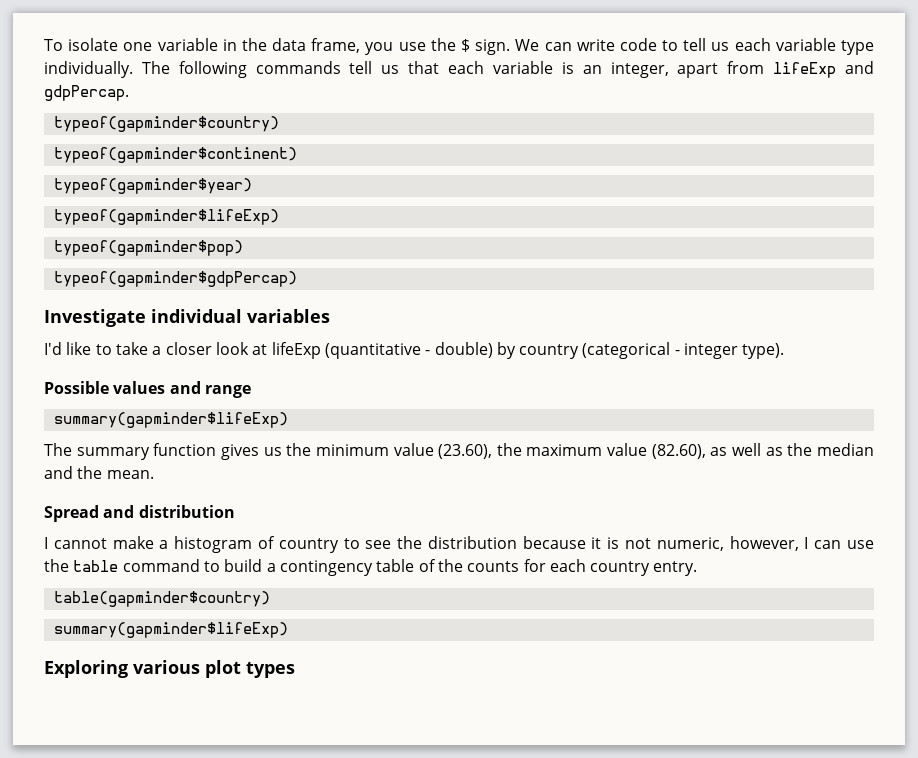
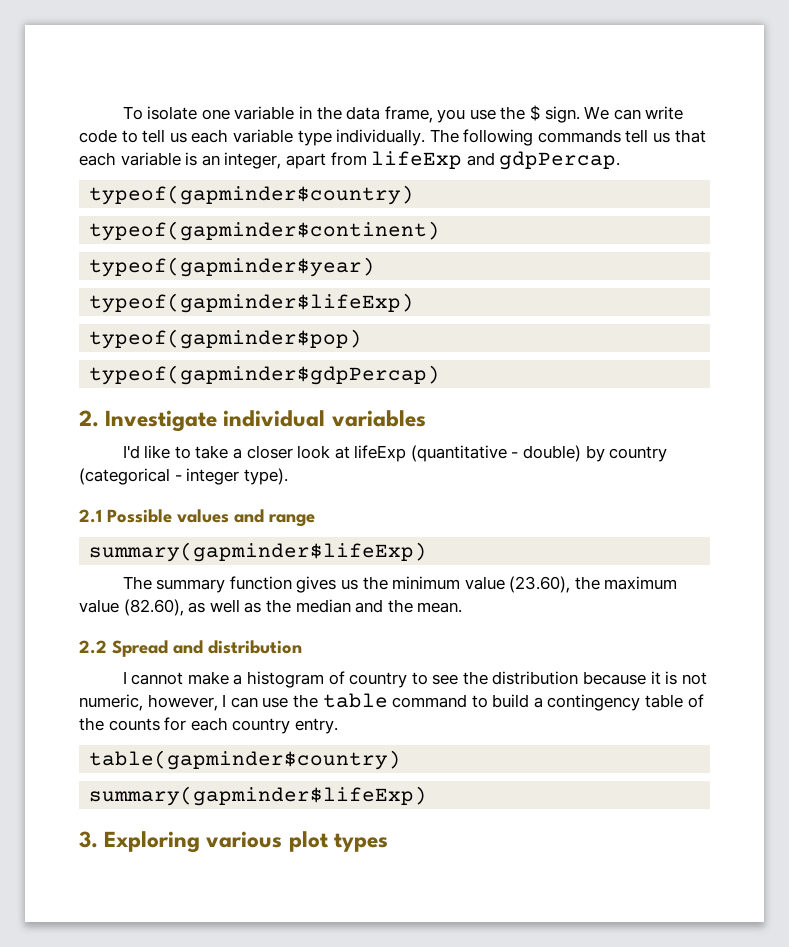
(297, 279) none -> [79,410,99,427] 2.
(785, 351) none -> [79,509,102,523] 2.1
(154, 474) none -> [79,640,107,654] 2.2
(288, 630) none -> [79,831,98,848] 3.

